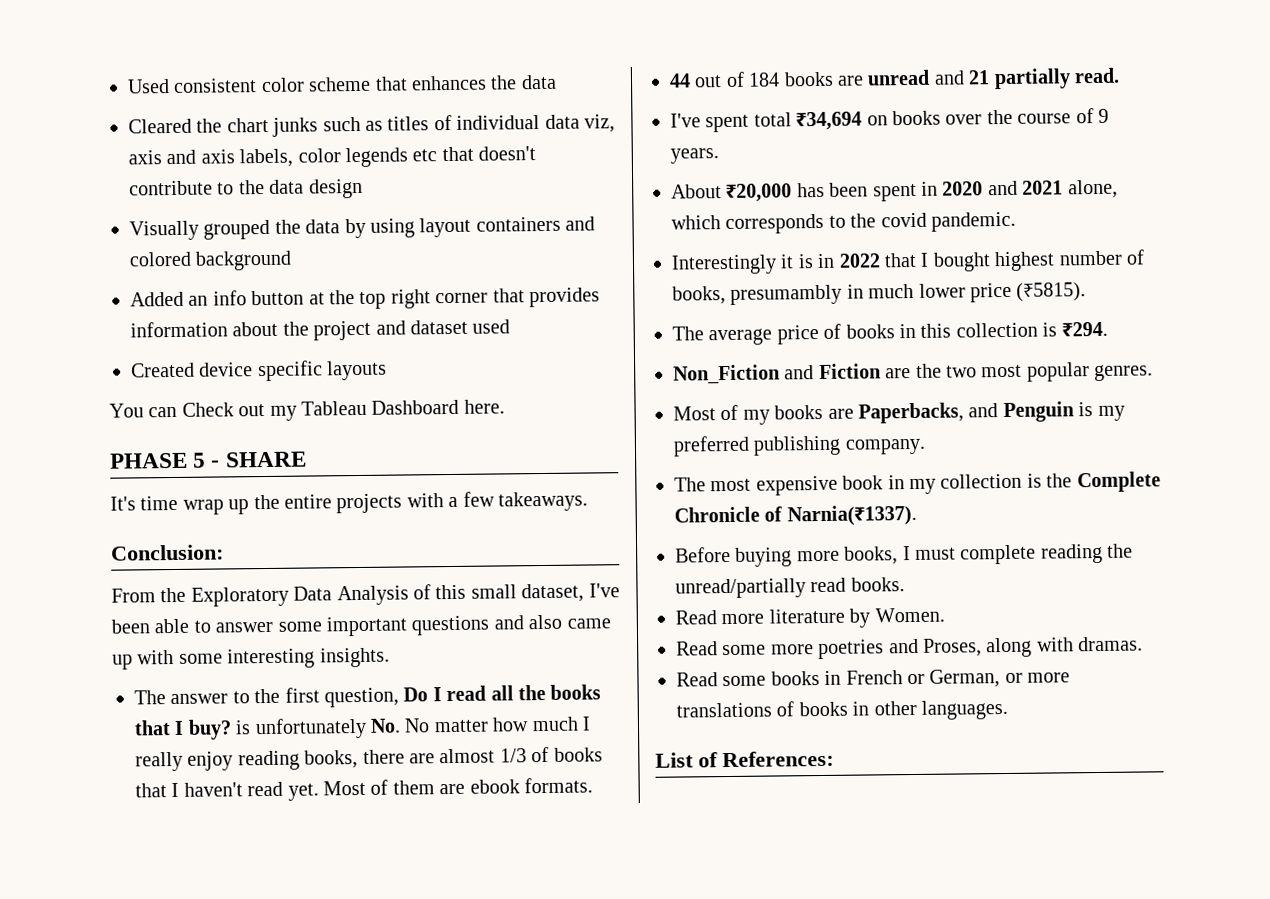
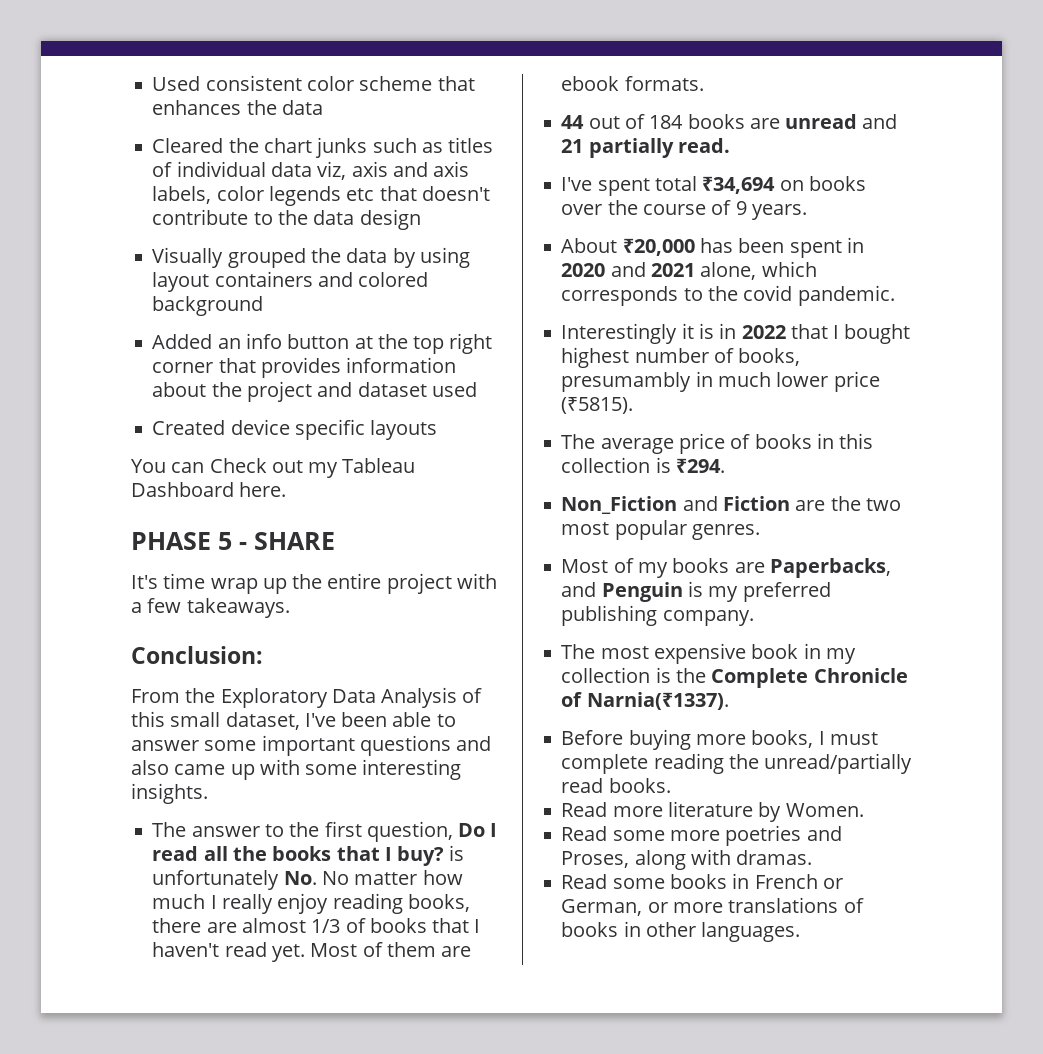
[336,493,403,514] projects -> [386,573,452,594] project
[655,750,834,768] // List of References: -> (801, 932) none

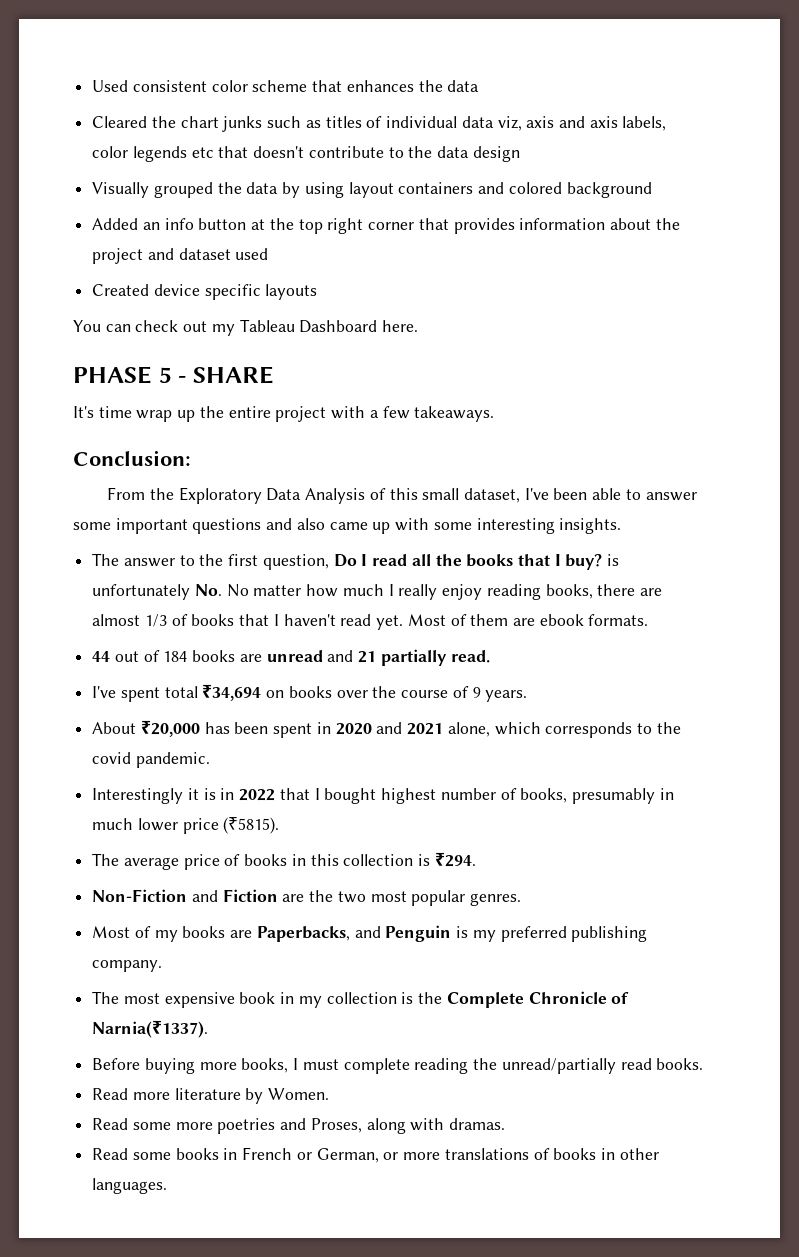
[209,458,267,473] Check -> [135,320,179,332] check
[561,372,692,392] presumambly -> [571,788,655,804] presumably
[561,496,678,514] Non_Fiction -> [92,889,188,902] Non-Fiction

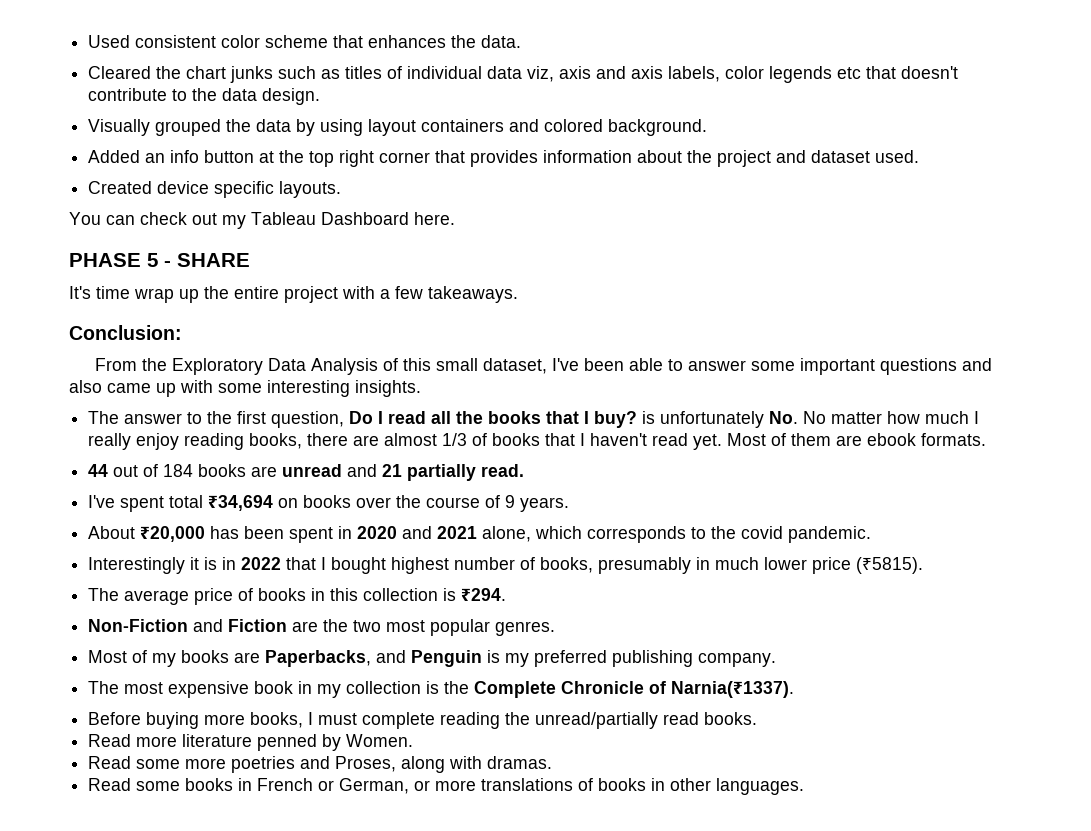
[447,80,480,92] data -> [481,35,522,48] data.
[472,146,520,162] design -> [262,88,321,105] design.
[566,182,652,198] background -> [608,119,708,136] background.
[235,248,269,260] used -> [875,150,920,163] used.
[265,284,318,300] layouts -> [279,181,342,198] layouts.
(241, 1094) none -> [257,734,318,751] penned

